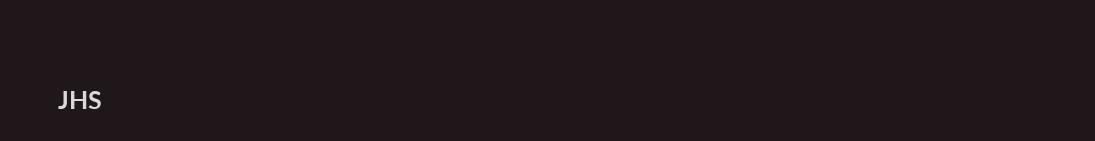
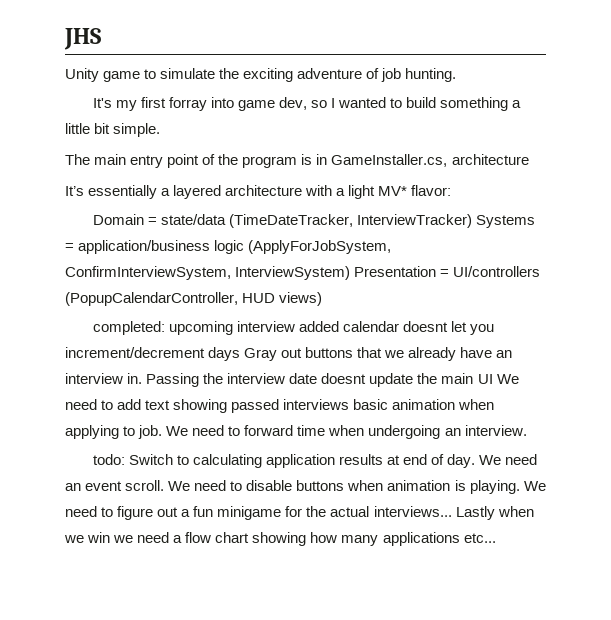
(102, 100) none -> [65,68,457,82] [92,97,522,111] [65,123,161,137] [65,154,529,168] [65,185,452,199] [92,214,535,228] [65,240,392,254] [65,266,541,280] [65,292,323,306] [92,321,494,335] [65,347,513,361] [65,373,519,387] [65,399,495,413] [65,425,527,439] [92,454,538,468] [65,480,546,494] [65,506,534,520] [64,532,496,546] // Unity game to simulate the exciting adventure of job hunting. // It's my first forray into game dev, so I wanted to build something a little bit simple. // The main entry point of the program is in GameInstaller.cs, architecture // It’s essentially a layered architecture with a light MV* flavor: // Domain = state/data (TimeDateTracker, InterviewTracker) Systems = application/business logic (ApplyForJobSystem, ConfirmInterviewSystem, InterviewSystem) Presentation = UI/controllers (PopupCalendarController, HUD views) // completed: upcoming interview added calendar doesnt let you increment/decrement days Gray out buttons that we already have an interview in. Passing the interview date doesnt update the main UI We need to add text showing passed interviews basic animation when applying to job. We need to forward time when undergoing an interview. // todo: Switch to calculating application results at end of day. We need an event scroll. We need to disable buttons when animation is playing. We need to figure out a fun minigame for the actual interviews... Lastly when we win we need a flow chart showing how many applications etc...

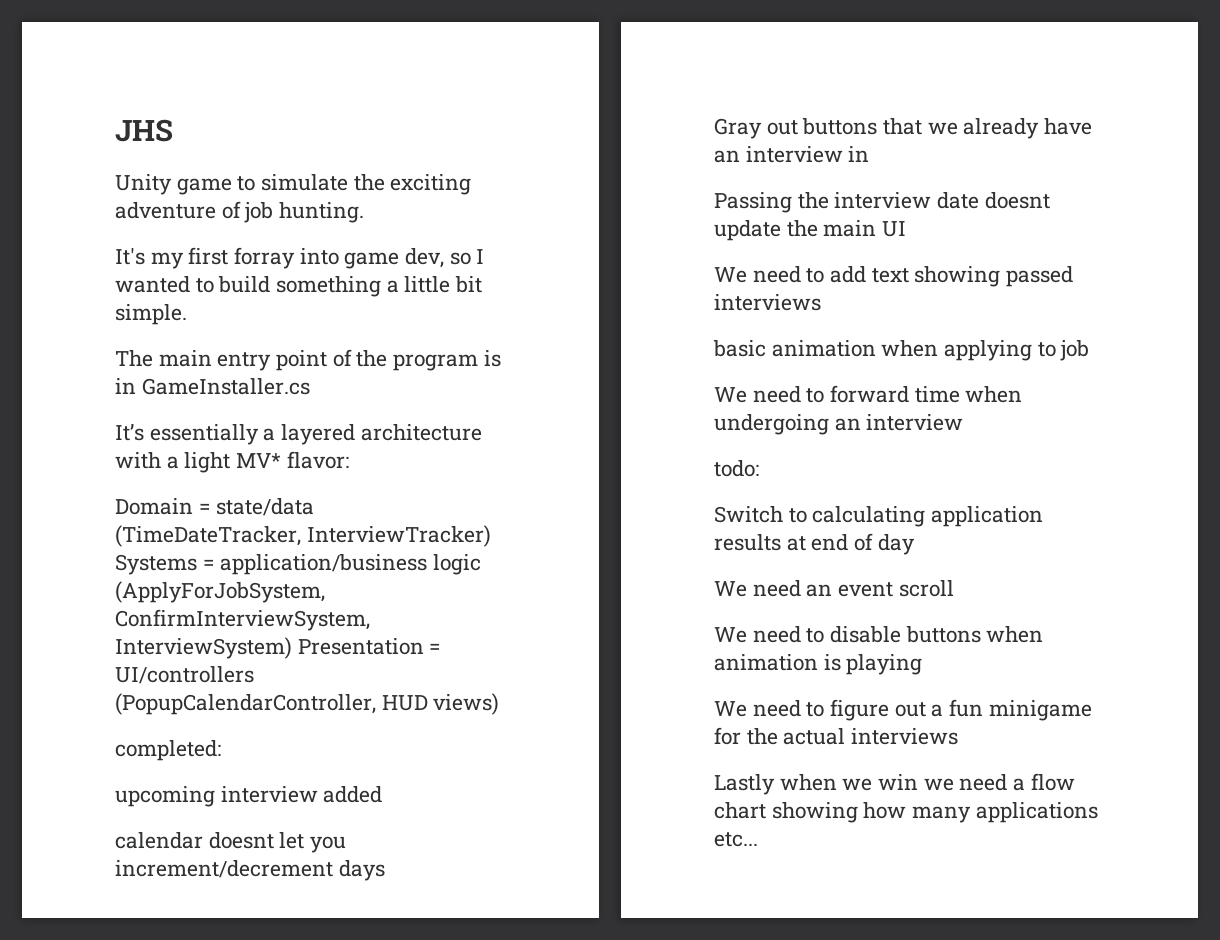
[331,154,529,167] GameInstaller.cs, architecture -> [141,378,310,395] GameInstaller.cs
(165, 328) none -> (221, 750) //
(339, 326) none -> (383, 794) //
(241, 354) none -> (385, 870) //
[127,373,143,384] in. -> [848,146,870,162] in //
(493, 379) none -> (907, 229) //
(350, 404) none -> (821, 302) //
[138,425,163,439] job. -> [1060,340,1090,361] job //
[464,425,527,436] interview. -> [866,414,964,431] interview
(125, 459) none -> (759, 468) //
[447,454,476,468] day. -> [877,534,915,555] day //
[125,480,165,491] scroll. -> [898,580,954,597] scroll //
[469,480,520,494] playing. -> [846,654,923,675] playing //
[373,506,452,517] interviews... -> [851,728,959,745] interviews //

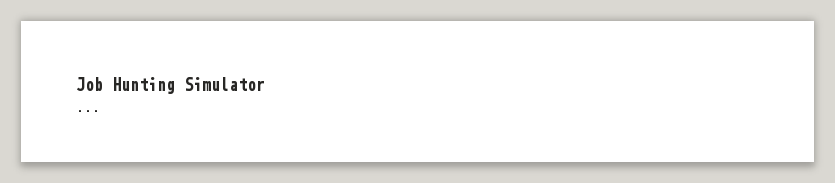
[115,119,173,142] [115,174,472,195] [115,201,365,223] [115,247,485,269] [115,276,483,297] [115,304,187,325] [115,349,501,371] [115,378,310,395] [115,424,482,445] [115,451,349,473] [115,498,315,516] [115,525,491,547] [115,554,482,575] [115,581,325,603] [115,609,370,631] [115,637,442,659] [115,666,254,684] [115,693,500,715] [115,740,221,761] [115,786,383,807] [115,832,347,853] [115,860,385,881] [714,118,1093,139] [714,146,870,163] [714,192,1050,213] [714,220,907,241] [714,266,1074,287] [714,294,821,311] [713,340,1090,361] [714,385,1023,403] [714,414,964,435] [714,460,759,477] [714,506,1044,527] [714,533,915,555] [714,580,954,597] [714,626,1044,643] [714,654,923,675] [714,699,1092,721] [714,727,959,745] [714,773,1075,795] [714,802,1098,823] [714,832,758,847] JHS // Unity game to simulate the exciting adventure of job hunting. // It's my first forray into game dev, so I wanted to build something a little bit simple. // The main entry point of the program is in GameInstaller.cs // It’s essentially a layered architecture with a light MV* flavor: // Domain = state/data (TimeDateTracker, InterviewTracker) Systems = application/business logic (ApplyForJobSystem, ConfirmInterviewSystem, InterviewSystem) Presentation = UI/controllers (PopupCalendarController, HUD views) // completed: // upcoming interview added // calendar doesnt let you increment/decrement days // Gray out buttons that we already have an interview in // Passing the interview date doesnt update the main UI // We need to add text showing passed interviews // basic animation when applying to job // We need to forward time when undergoing an interview // todo: // Switch to calculating application results at end of day // We need an event scroll // We need to disable buttons when animation is playing // We need to figure out a fun minigame for the actual interviews // Lastly when we win we need a flow chart showing how many applications etc... -> [76,77,265,94] [76,110,100,112] Job Hunting Simulator // ...

